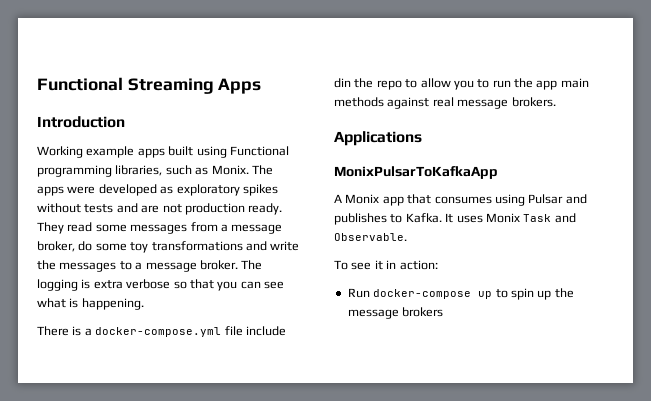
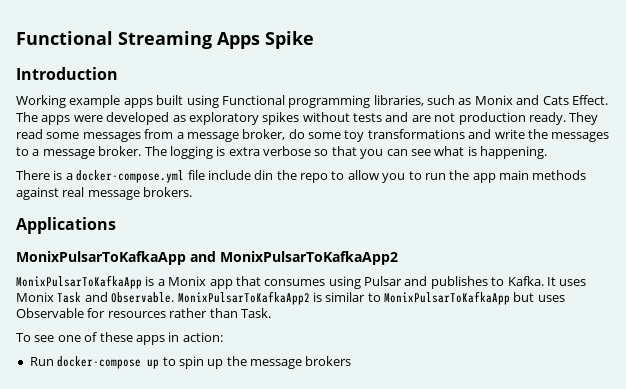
(262, 86) none -> [265,31,314,49] Spike
[211,165,249,175] Monix. -> [474,95,608,105] Monix and Cats Effect.
[334,194,342,203] // A -> [189,251,398,265] [16,275,165,289] and MonixPulsarToKafkaApp2 // MonixPulsarToKafkaApp is a
[334,260,383,270] // To see it -> [177,291,565,305] [16,308,271,318] [16,332,165,345] MonixPulsarToKafkaApp2 is similar to MonixPulsarToKafkaApp but uses Observable for resources rather than Task. // To see one of these apps

